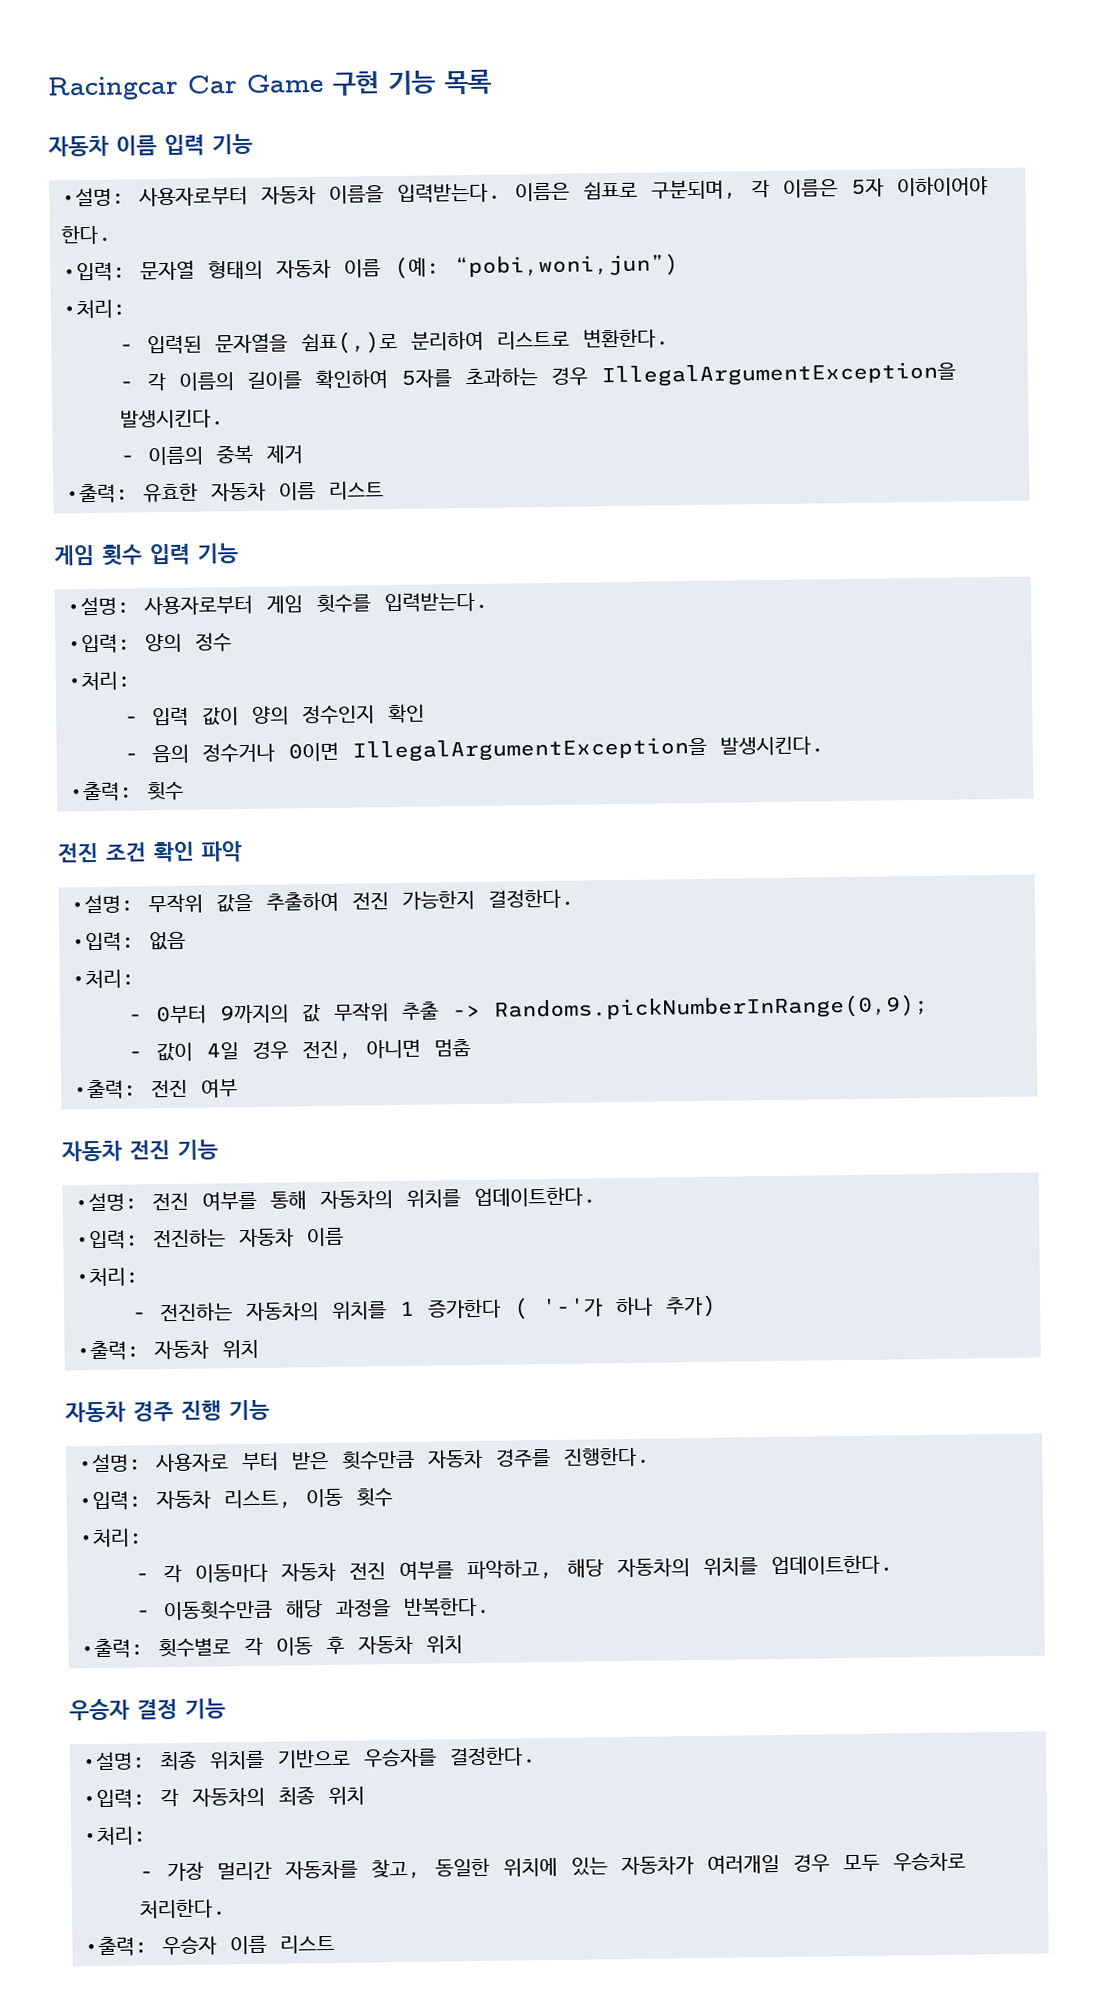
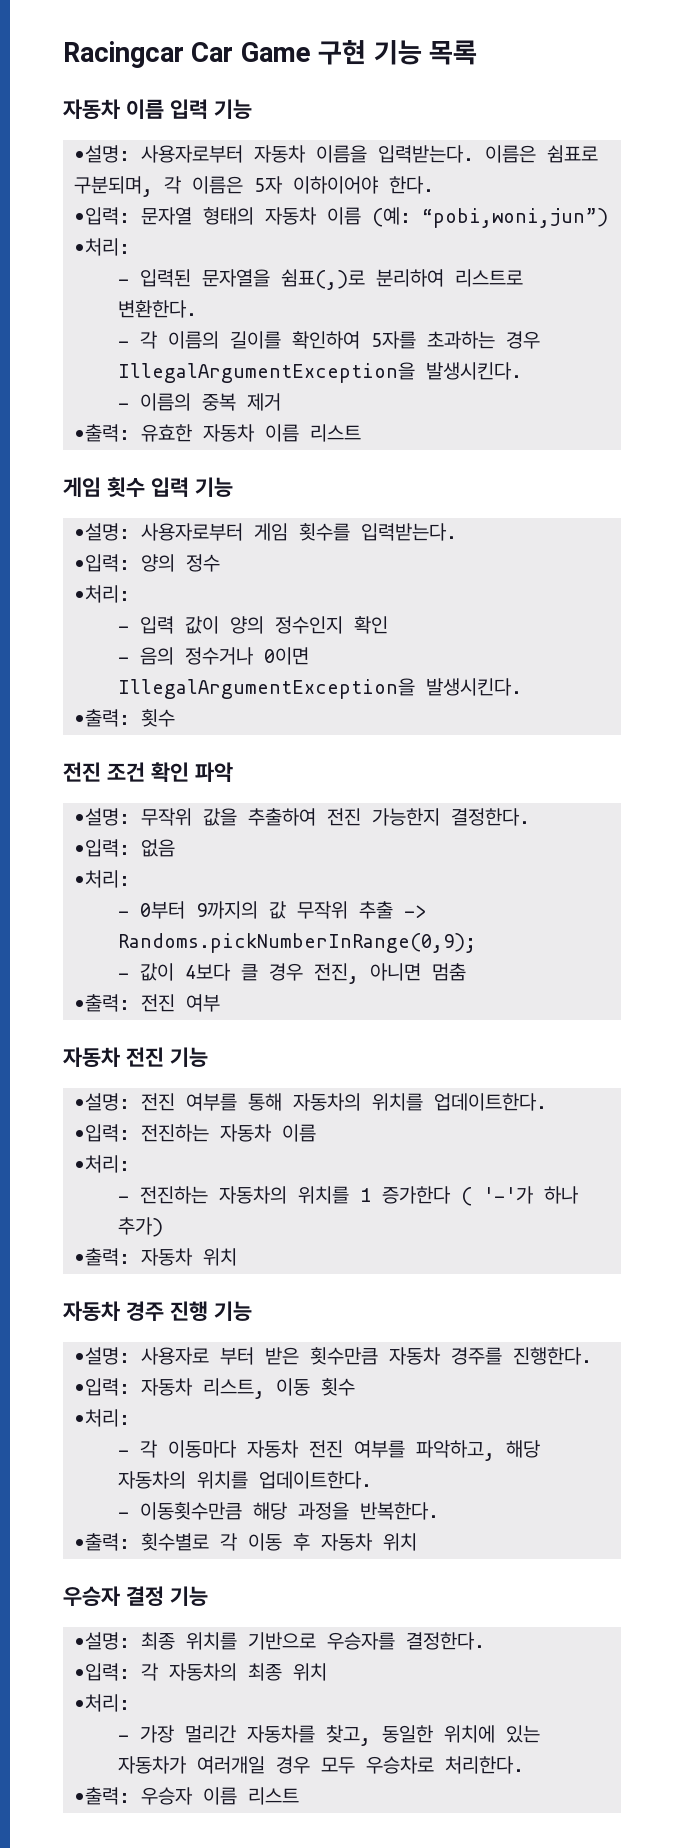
[205,1042,239,1060] 4일 -> [185,963,259,981] 4보다 클

